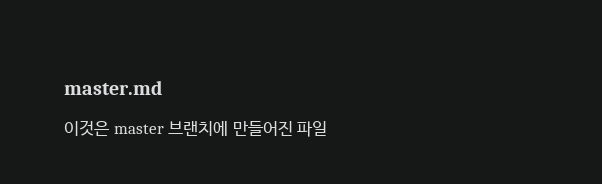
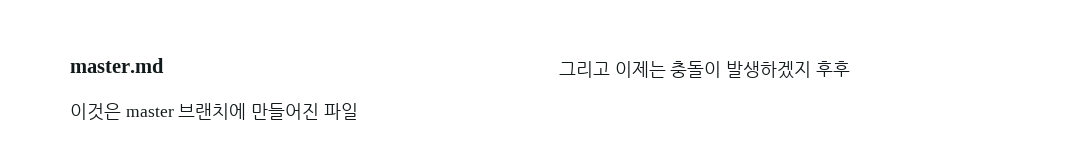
(328, 129) none -> [559,61,850,79] // 그리고 이제는 충돌이 발생하겠지 후후

